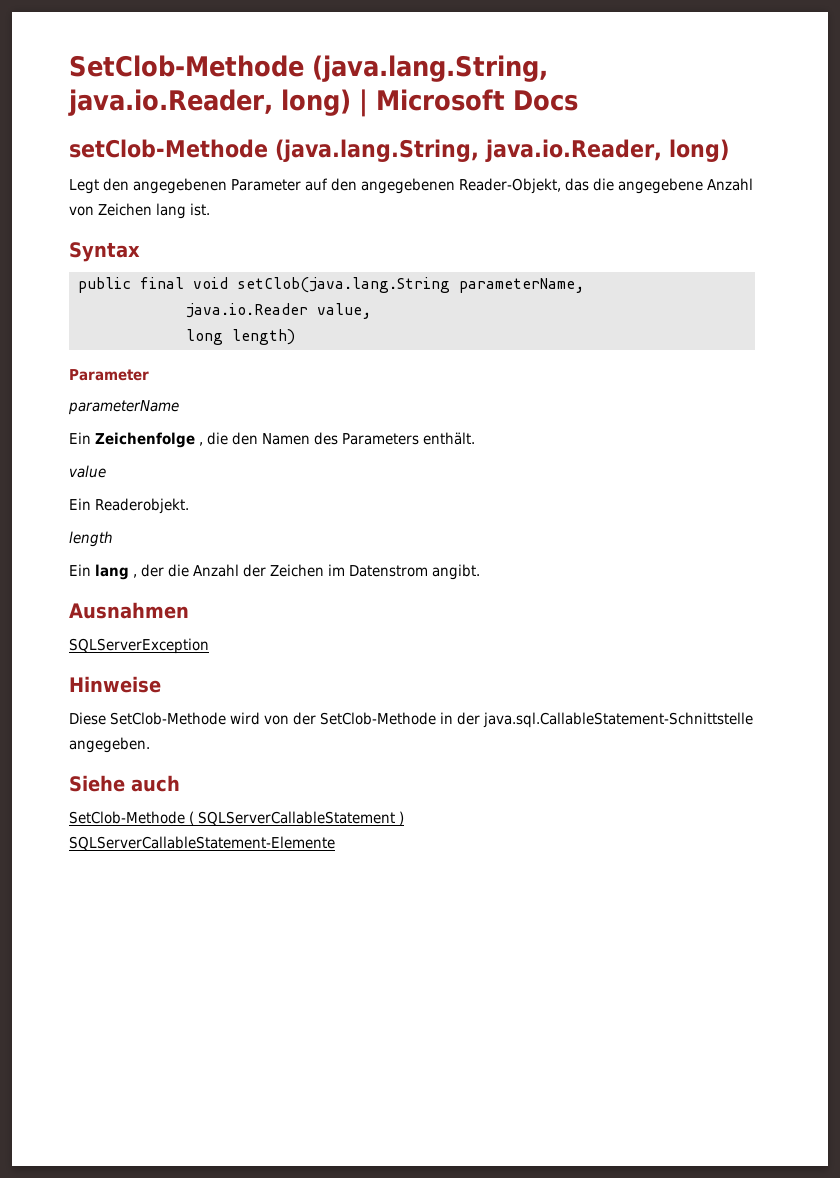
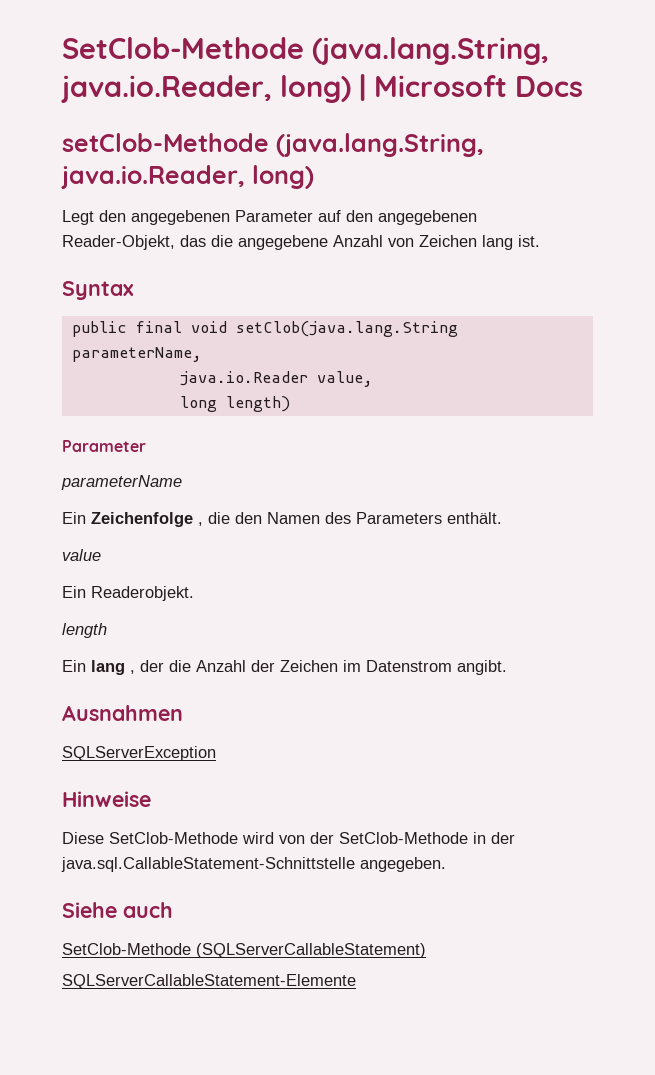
[189,811,404,825] ( SQLServerCallableStatement ) -> [196,943,426,958] (SQLServerCallableStatement)

